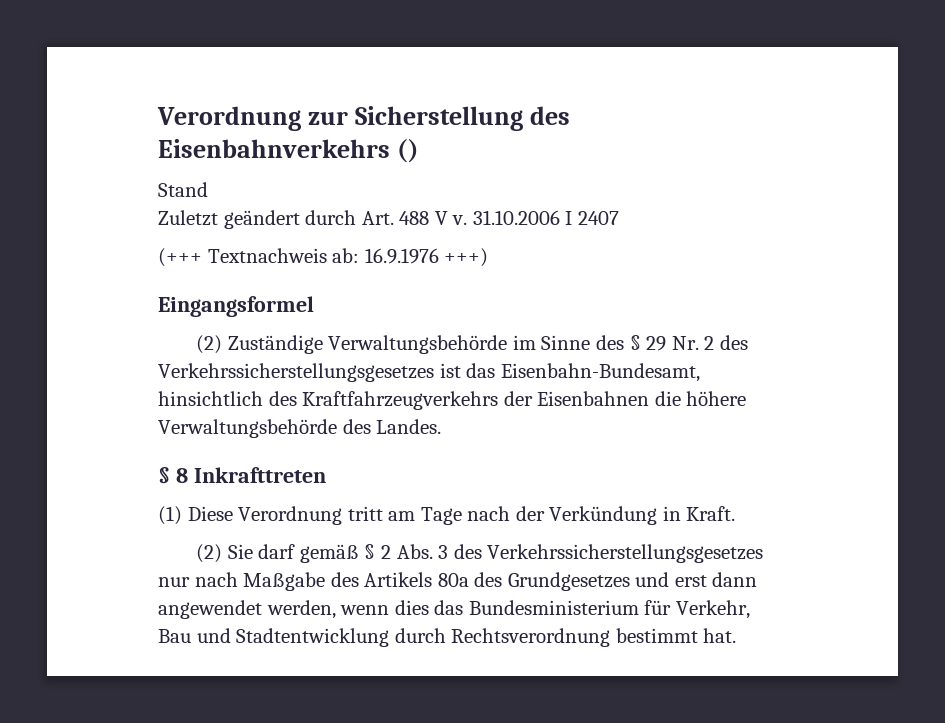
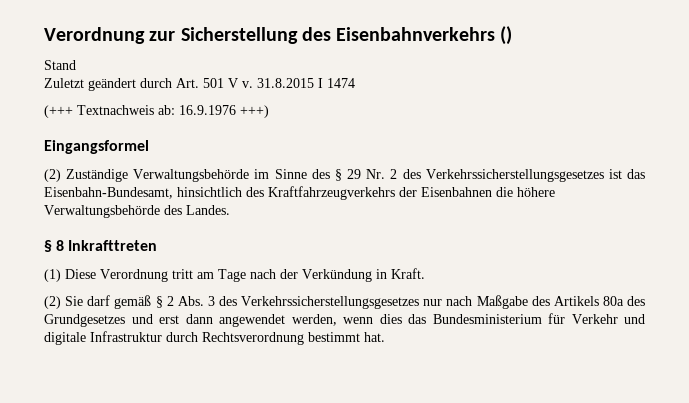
[399,211,430,225] 488 -> [203,78,224,88] 501
[472,210,619,225] 31.10.2006 I 2407 -> [257,78,355,88] 31.8.2015 I 1474
[675,600,750,619] [158,628,390,647] Verkehr, Bau und Stadtentwicklung -> [571,314,645,324] [44,331,162,345] Verkehr und digitale Infrastruktur

